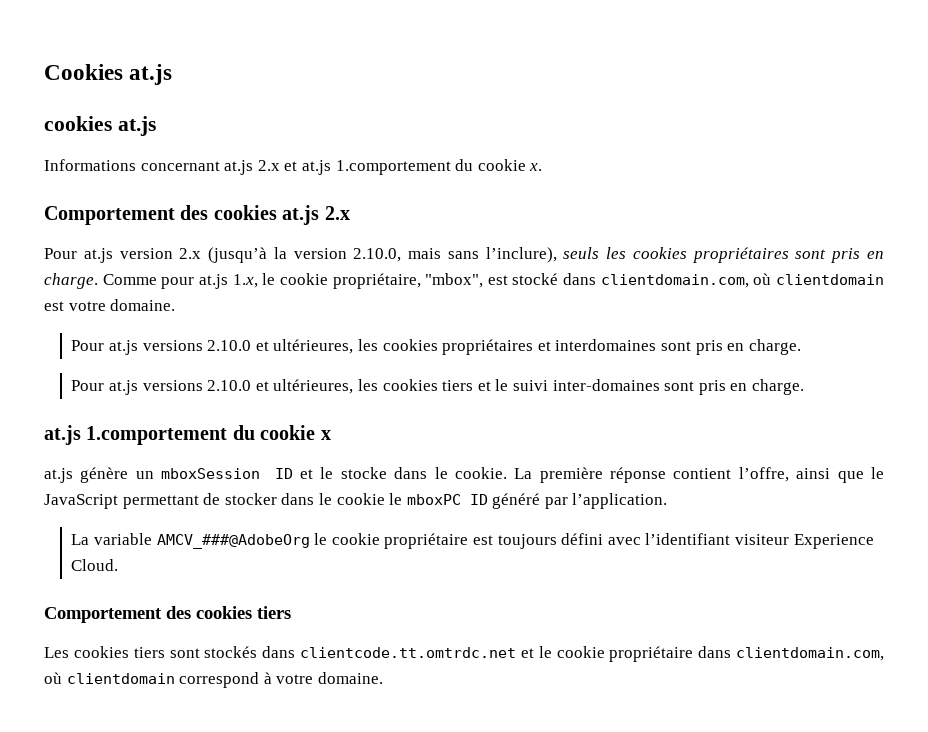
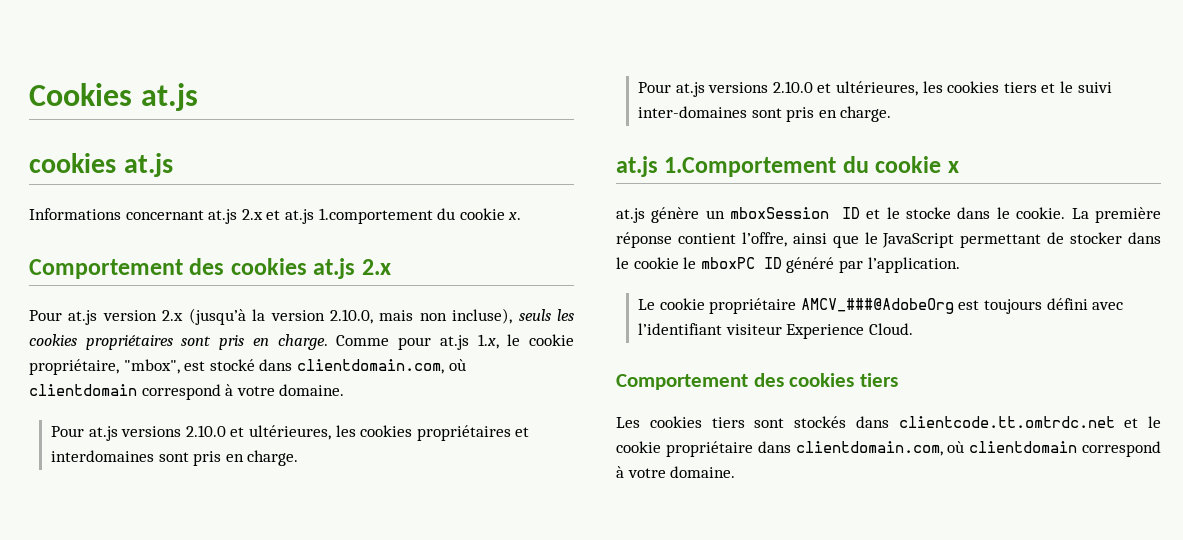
[447,247,557,263] sans l’inclure), -> [419,308,513,324] non incluse),
[44,301,64,311] est -> [141,384,234,400] correspond à
[86,426,228,445] 1.comportement -> [664,157,837,177] 1.Comportement
[71,533,469,549] La variable AMCV_###@AdobeOrg le cookie propriétaire -> [638,298,954,314] Le cookie propriétaire AMCV_###@AdobeOrg

